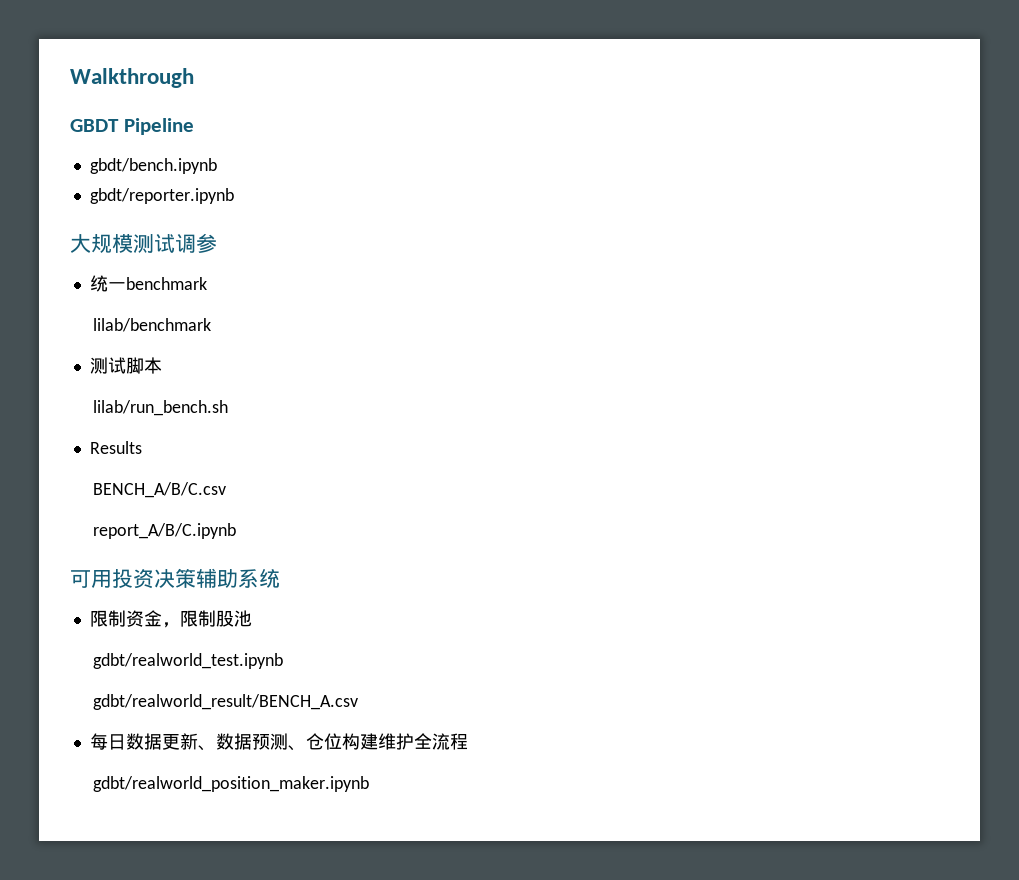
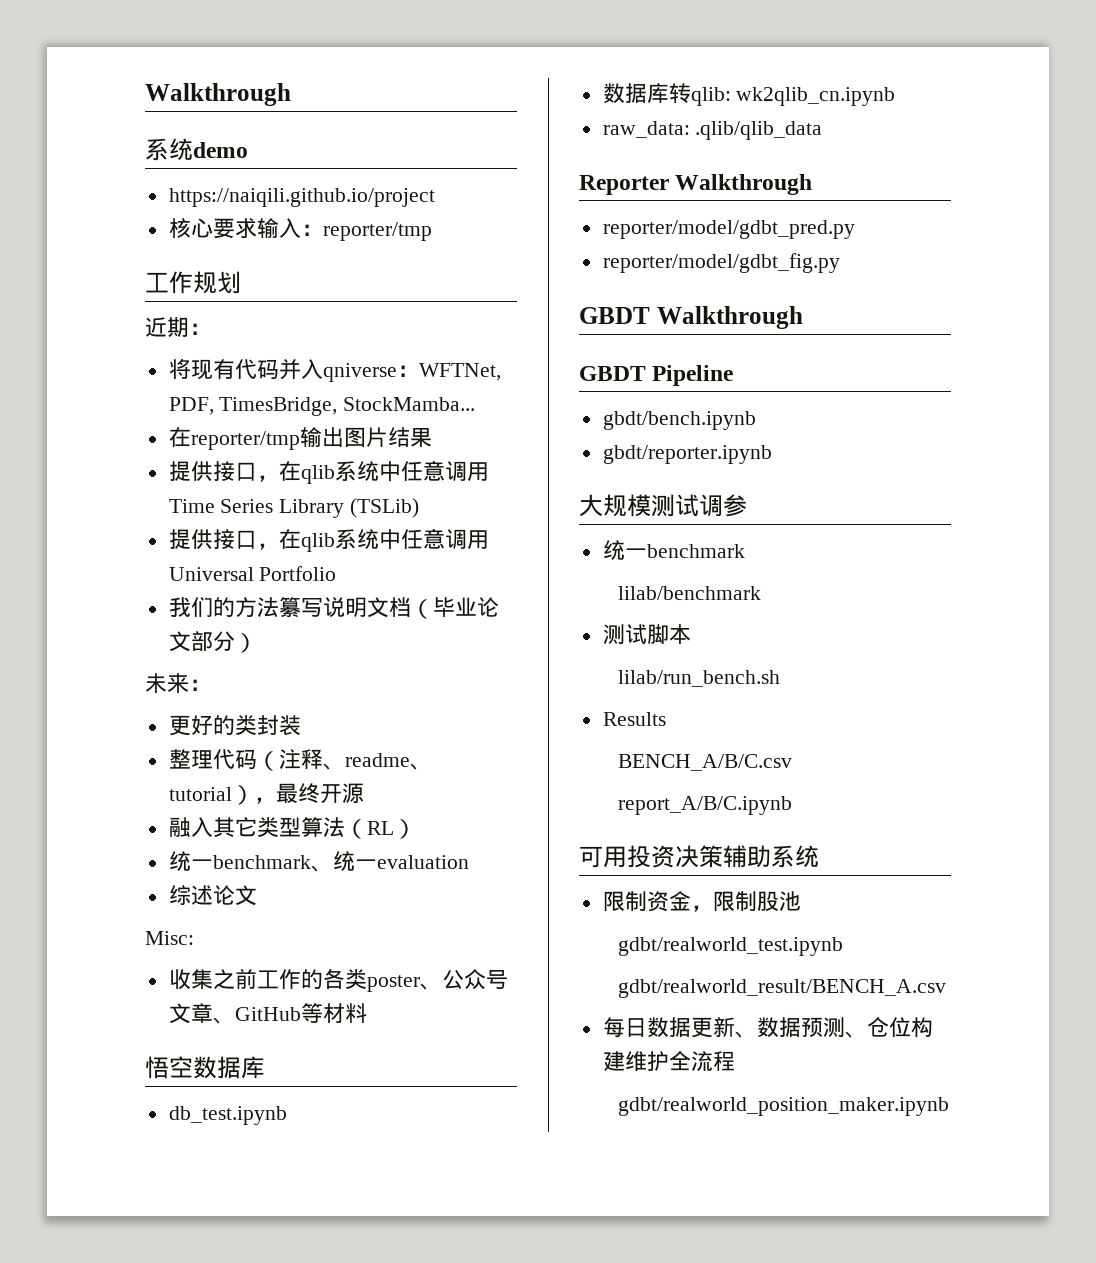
[70,68,194,88] Walkthrough -> [145,83,291,106] [145,138,248,161] [168,188,435,207] [168,218,432,241] [145,271,241,294] [145,317,211,338] [168,358,501,382] [168,397,476,416] [168,427,432,450] [168,460,489,484] [168,498,420,518] [168,528,489,552] [168,566,337,581] [168,596,499,619] [168,631,257,653] [145,673,211,693] [168,715,301,736] [168,749,432,771] [168,783,364,805] [168,817,416,839] [168,851,469,872] [168,885,257,906] [145,931,194,945] [168,968,508,992] [168,1003,367,1024] [145,1056,265,1079] [168,1106,287,1125] [602,83,896,106] [602,121,823,140] [579,174,813,195] [602,220,855,239] [602,253,840,273] [579,306,803,329] Walkthrough // 系统demo // https://naiqili.github.io/project // 核心要求输入：reporter/tmp // 工作规划 // 近期： // 将现有代码并入qniverse：WFTNet, PDF, TimesBridge, StockMamba... // 在reporter/tmp输出图片结果 // 提供接口，在qlib系统中任意调用Time Series Library (TSLib) // 提供接口，在qlib系统中任意调用Universal Portfolio // 我们的方法纂写说明文档（毕业论文部分） // 未来： // 更好的类封装 // 整理代码（注释、readme、tutorial），最终开源 // 融入其它类型算法（RL） // 统一benchmark、统一evaluation // 综述论文 // Misc: // 收集之前工作的各类poster、公众号文章、GitHub等材料 // 悟空数据库 // db_test.ipynb // 数据库转qlib: wk2qlib_cn.ipynb // raw_data: .qlib/qlib_data // Reporter Walkthrough // reporter/model/gdbt_pred.py // reporter/model/gdbt_fig.py // GBDT Walkthrough

